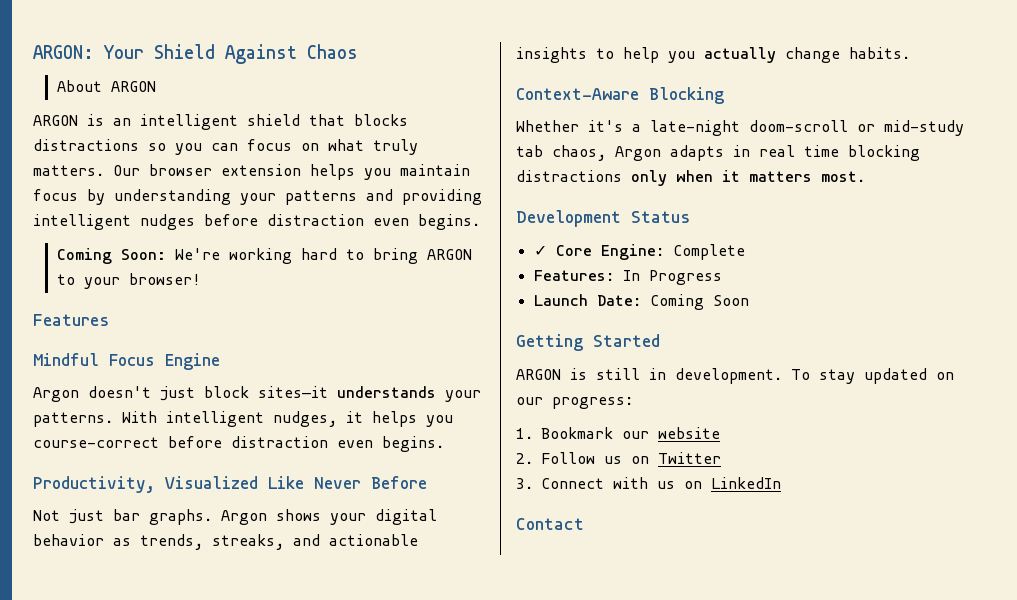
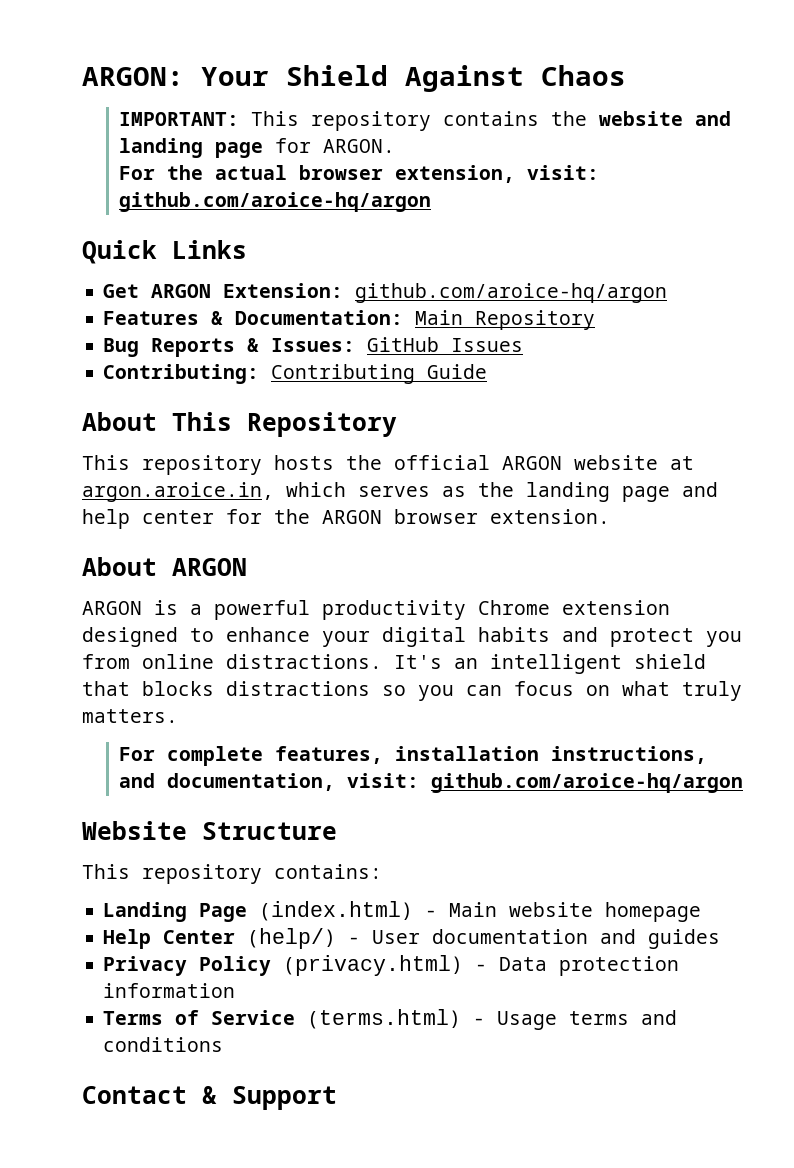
[56,80,156,92] [33,114,104,126] About ARGON // ARGON is -> [119,111,732,131] [119,138,396,158] [119,165,600,183] [119,192,432,212] [82,240,247,264] [103,283,668,303] [103,310,596,330] [103,337,524,357] [103,364,488,384] [82,412,397,437] [82,455,694,475] [82,482,718,502] [82,509,610,529] [82,557,247,576] [82,600,670,620] [82,627,742,647] [82,654,442,669] IMPORTANT: This repository contains the website and landing page for ARGON. // For the actual browser extension, visit: github.com/aroice-hq/argon // Quick Links // Get ARGON Extension: github.com/aroice-hq/argon // Features & Documentation: Main Repository // Bug Reports & Issues: GitHub Issues // Contributing: Contributing Guide // About This Repository // This repository hosts the official ARGON website at argon.aroice.in, which serves as the landing page and help center for the ARGON browser extension. // About ARGON // ARGON is a powerful productivity Chrome extension designed to enhance your digital habits and protect you from online distractions. It's
[113,164,470,180] [33,189,482,205] [33,214,480,230] [56,248,472,264] [56,273,201,289] [33,314,109,326] [33,353,220,370] [33,386,481,402] [33,411,453,427] [33,436,444,452] [33,476,427,493] [33,509,437,525] [33,534,418,550] [516,47,910,63] [516,87,724,104] [516,120,964,136] [516,145,920,161] [516,170,865,186] [516,210,690,227] [533,244,745,260] [533,270,722,285] [533,294,749,310] [516,334,660,351] [516,368,954,384] [516,397,633,409] [516,427,720,439] [516,452,721,464] [516,477,781,489] Our browser extension helps you maintain focus by understanding your patterns and providing intelligent nudges before distraction even begins. // Coming Soon: We're working hard to bring ARGON to your browser! // Features // Mindful Focus Engine // Argon doesn't just block sites—it understands your patterns. With intelligent nudges, it helps you course-correct before distraction even begins. // Productivity, Visualized Like Never Before // Not just bar graphs. Argon shows your digital behavior as trends, streaks, and actionable insights to help you actually change habits. // Context-Aware Blocking // Whether it's a late-night doom-scroll or mid-study tab chaos, Argon adapts in real time blocking distractions only when it matters most. // Development Status // ✓ Core Engine: Complete // Features: In Progress // Launch Date: Coming Soon // Getting Started // ARGON is still in development. To stay updated on our progress: // 1. Bookmark our website // 2. Follow us on Twitter // 3. Connect with us on LinkedIn -> [119,746,708,766] [119,773,744,793] [82,821,337,840] [82,864,382,884] [103,901,702,922] [103,928,721,949] [103,955,680,976] [103,983,236,998] [103,1009,678,1030] [103,1037,224,1052] // For complete features, installation instructions, and documentation, visit: github.com/aroice-hq/argon // Website Structure // This repository contains: // Landing Page (index.html) - Main website homepage // Help Center (help/) - User documentation and guides // Privacy Policy (privacy.html) - Data protection information // Terms of Service (terms.html) - Usage terms and conditions
(584, 524) none -> [202,1086,337,1110] & Support

